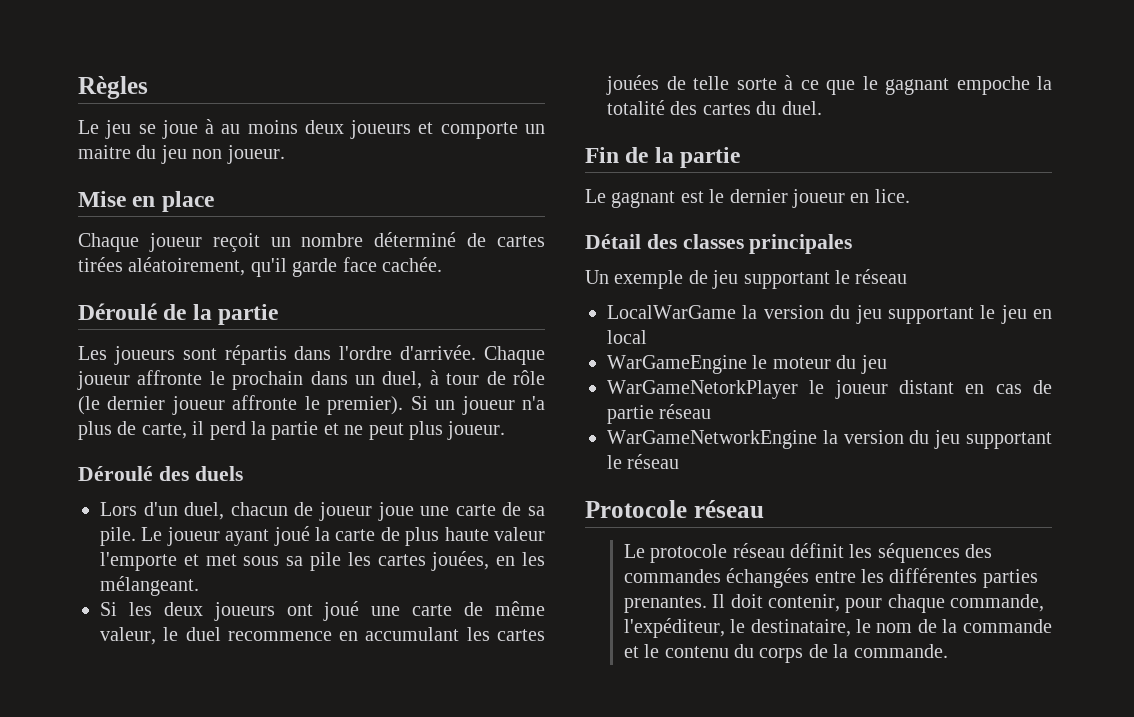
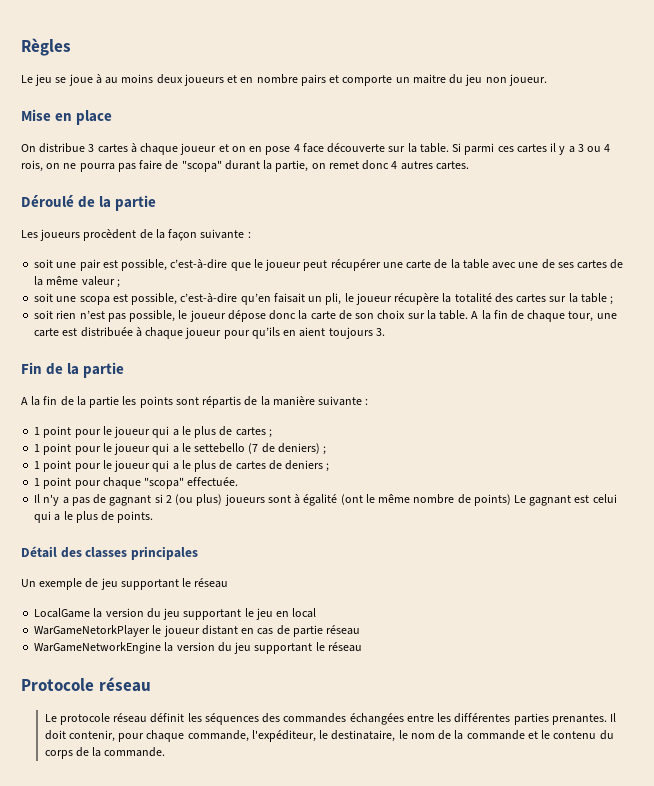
(434, 128) none -> [240,74,340,86] en nombre pairs et
[78,232,545,252] [78,257,442,277] Chaque joueur reçoit un nombre déterminé de cartes tirées aléatoirement, qu'il garde face cachée. -> [21,143,611,155] [21,160,469,172] On distribue 3 cartes à chaque joueur et on en pose 4 face découverte sur la table. Si parmi ces cartes il y a 3 ou 4 rois, on ne pourra pas faire de "scopa" durant la partie, on remet donc 4 autres cartes.
[182,345,545,365] [77,370,545,390] [78,395,545,415] [78,421,506,440] [78,466,243,481] [100,502,546,521] [100,526,545,546] [100,551,545,571] [100,576,199,596] [100,601,546,621] [100,627,545,645] [606,75,1052,95] [607,100,822,115] [585,147,741,168] [585,189,910,208] sont répartis dans l'ordre d'arrivée. Chaque joueur affronte le prochain dans un duel, à tour de rôle (le dernier joueur affronte le premier). Si un joueur n'a plus de carte, il perd la partie et ne peut plus joueur. // Déroulé des duels // Lors d'un duel, chacun de joueur joue une carte de sa pile. Le joueur ayant joué la carte de plus haute valeur l'emporte et met sous sa pile les cartes jouées, en les mélangeant. // Si les deux joueurs ont joué une carte de même valeur, le duel recommence en accumulant les cartes jouées de telle sorte à ce que le gagnant empoche la totalité des cartes du duel. // Fin de la partie // Le gagnant est le dernier joueur en lice. -> [83,229,251,241] [34,259,624,271] [34,276,120,288] [34,293,614,305] [34,310,617,322] [34,327,385,339] [21,362,125,378] [21,396,369,408] [34,426,272,438] [34,443,327,455] [34,460,330,472] [34,477,239,489] [34,494,617,506] [34,511,154,523] procèdent de la façon suivante : // soit une pair est possible, c’est-à-dire que le joueur peut récupérer une carte de la table avec une de ses cartes de la même valeur ; // soit une scopa est possible, c’est-à-dire qu’en faisait un pli, le joueur récupère la totalité des cartes sur la table ; // soit rien n’est pas possible, le joueur dépose donc la carte de son choix sur la table. A la fin de chaque tour, une carte est distribuée à chaque joueur pour qu’ils en aient toujours 3. // Fin de la partie // A la fin de la partie les points sont répartis de la manière suivante : // 1 point pour le joueur qui a le plus de cartes ; // 1 point pour le joueur qui a le settebello (7 de deniers) ; // 1 point pour le joueur qui a le plus de cartes de deniers ; // 1 point pour chaque "scopa" effectuée. // Il n'y a pas de gagnant si 2 (ou plus) joueurs sont à égalité (ont le même nombre de points) Le gagnant est celui qui a le plus de points.
[607,305,736,319] LocalWarGame -> [34,608,91,618] LocalGame
[607,355,887,374] // WarGameEngine le moteur du jeu -> (317, 613) none

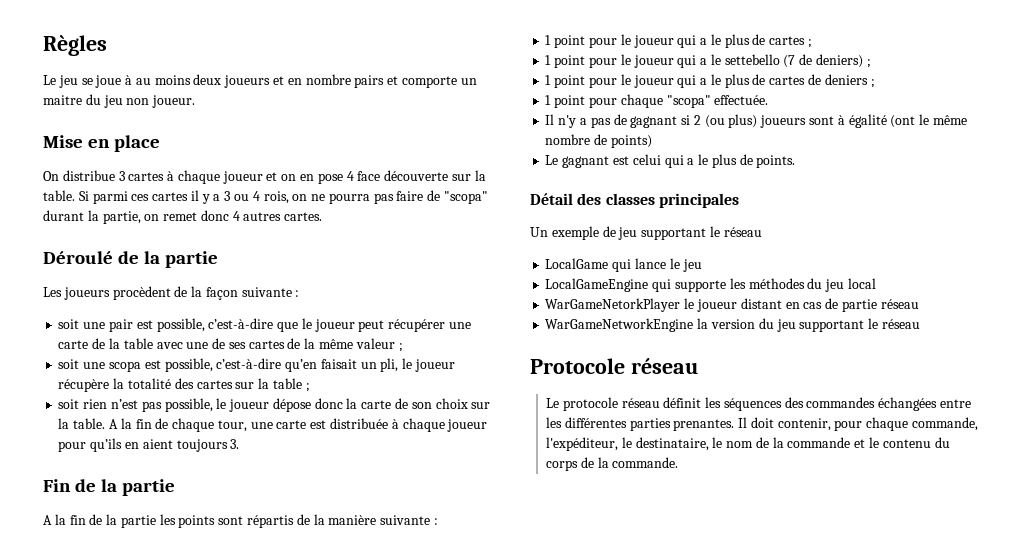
(511, 500) none -> (652, 141) //
[93,608,290,620] la version du jeu supportant le jeu en -> [612,258,702,272] [545,278,845,292] qui lance le jeu // LocalGameEngine qui supporte les méthodes du jeu

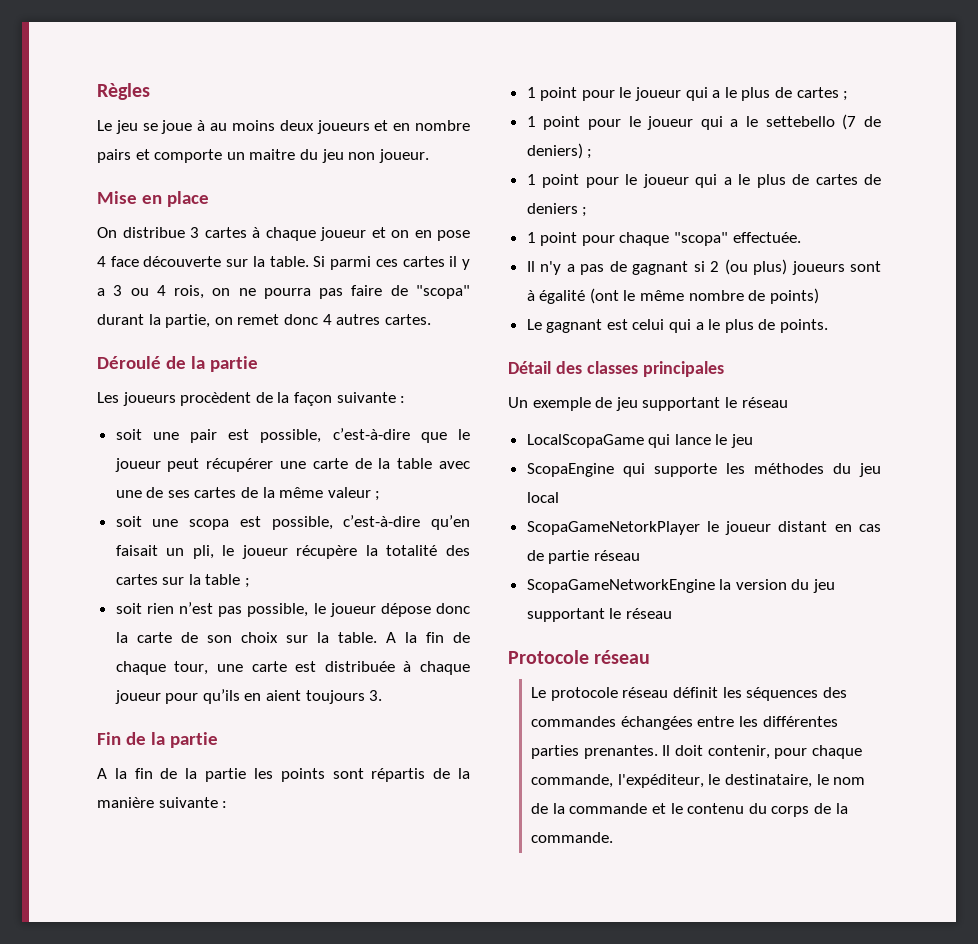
[545,258,609,269] LocalGame -> [526,434,644,448] LocalScopaGame
[545,278,649,292] LocalGameEngine -> [526,463,614,477] ScopaEngine
[545,298,681,312] WarGameNetorkPlayer -> [526,521,700,535] ScopaGameNetorkPlayer
[545,318,694,332] WarGameNetworkEngine -> [526,579,715,593] ScopaGameNetworkEngine

